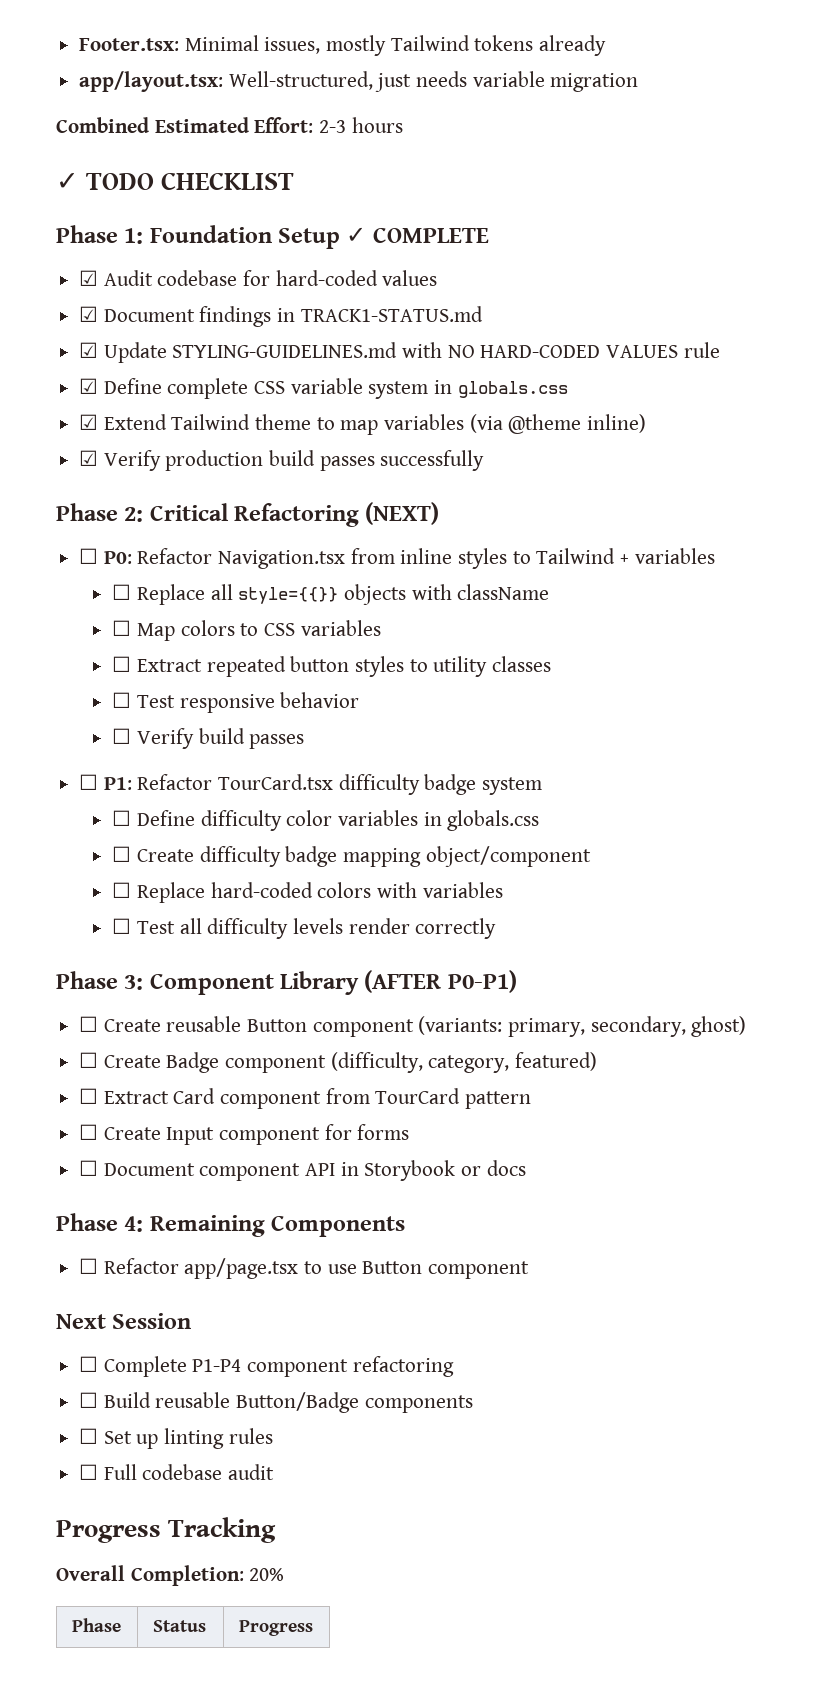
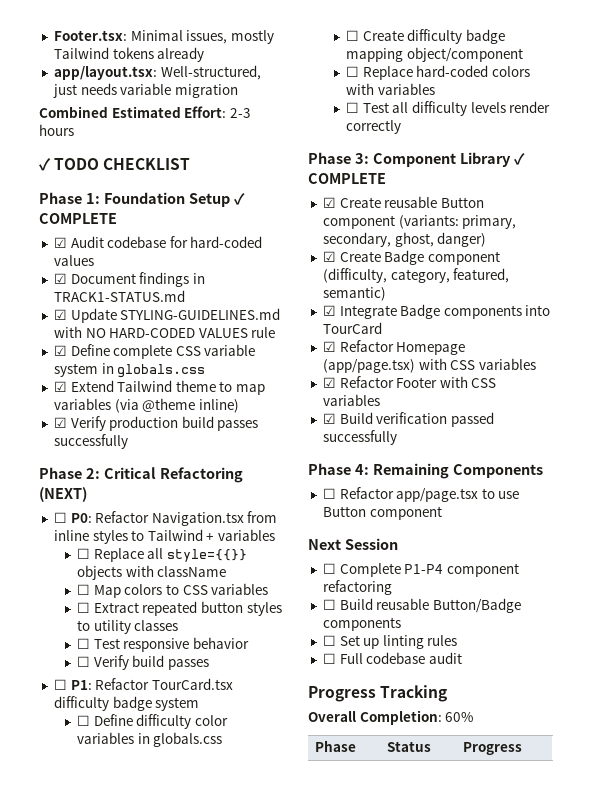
[364,970,517,993] [79,1016,99,1032] (AFTER P0-P1) // ☐ -> [513,153,525,165] [308,173,386,184] [322,197,336,208] ✓ COMPLETE // ☑
[691,1016,747,1037] [79,1052,99,1068] ghost) // ☐ -> [394,232,487,247] [322,251,336,262] ghost, danger) // ☑
[515,1052,598,1071] [79,1088,532,1109] [79,1124,410,1145] [79,1160,526,1181] featured) // ☐ Extract Card component from TourCard pattern // ☐ Create Input component for forms // ☐ Document component API in Storybook or docs -> [453,268,510,283] [322,287,386,301] [322,304,551,319] [322,322,382,334] [322,340,466,355] [322,358,536,373] [322,376,497,388] [322,394,380,406] [322,412,494,427] [322,430,397,445] featured, semantic) // ☑ Integrate Badge components into TourCard // ☑ Refactor Homepage (app/page.tsx) with CSS variables // ☑ Refactor Footer with CSS variables // ☑ Build verification passed successfully
[249,1568,285,1581] 20% -> [445,712,474,722] 60%

